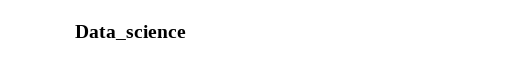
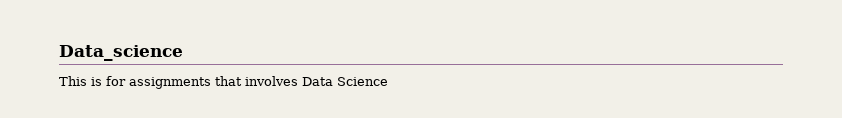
(186, 32) none -> [59,76,388,89] // This is for assignments that involves Data Science

